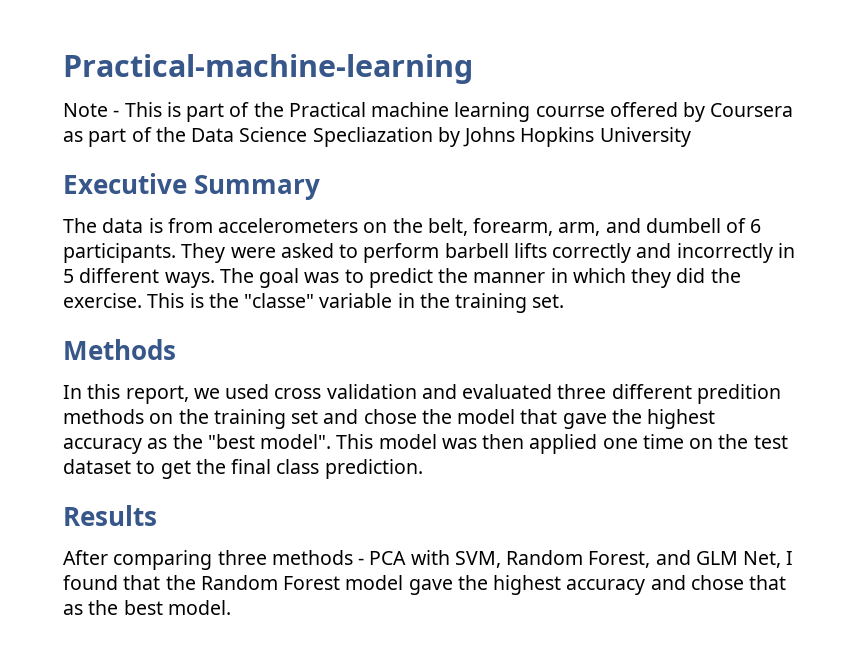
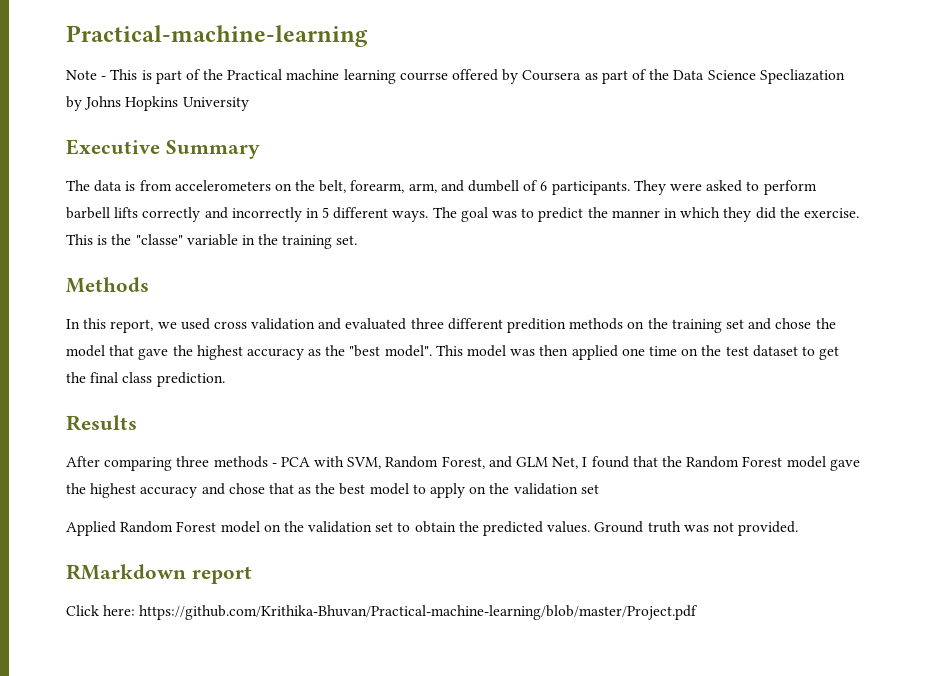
[167,600,231,615] model. -> [369,483,599,498] [66,521,799,536] [66,564,252,584] [66,605,699,620] model to apply on the validation set // Applied Random Forest model on the validation set to obtain the predicted values. Ground truth was not provided. // RMarkdown report // Click here: https://github.com/Krithika-Bhuvan/Practical-machine-learning/blob/master/Project.pdf

